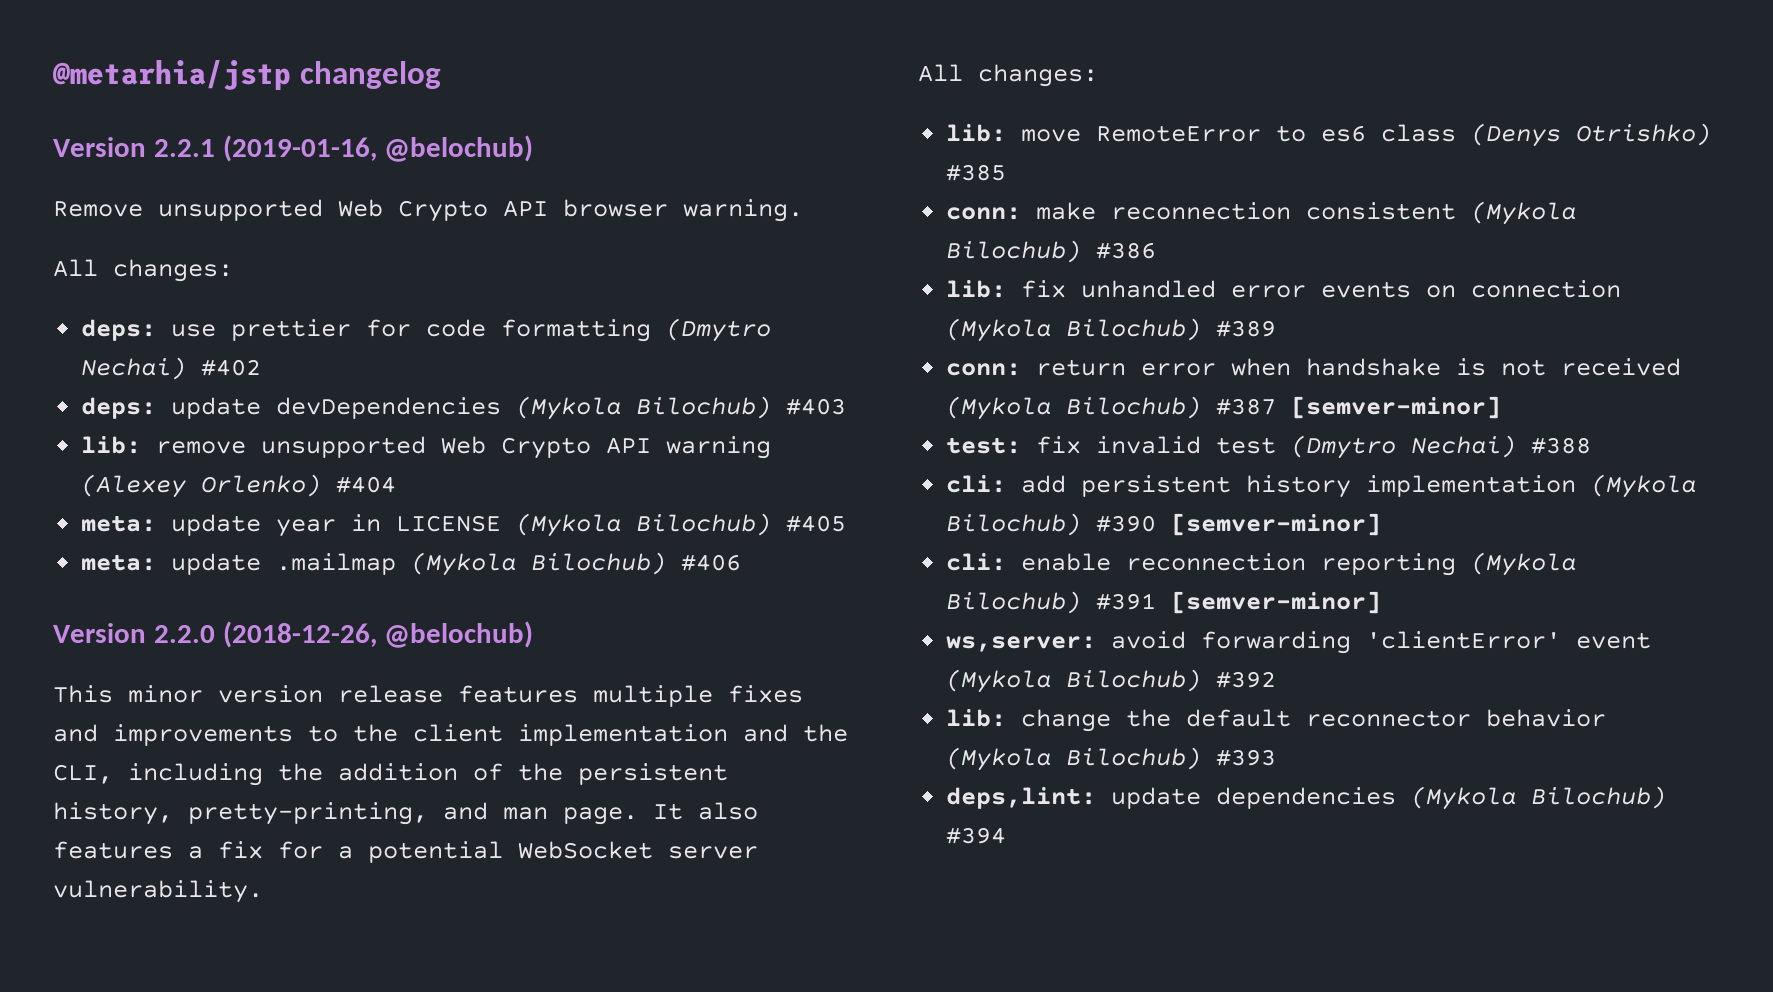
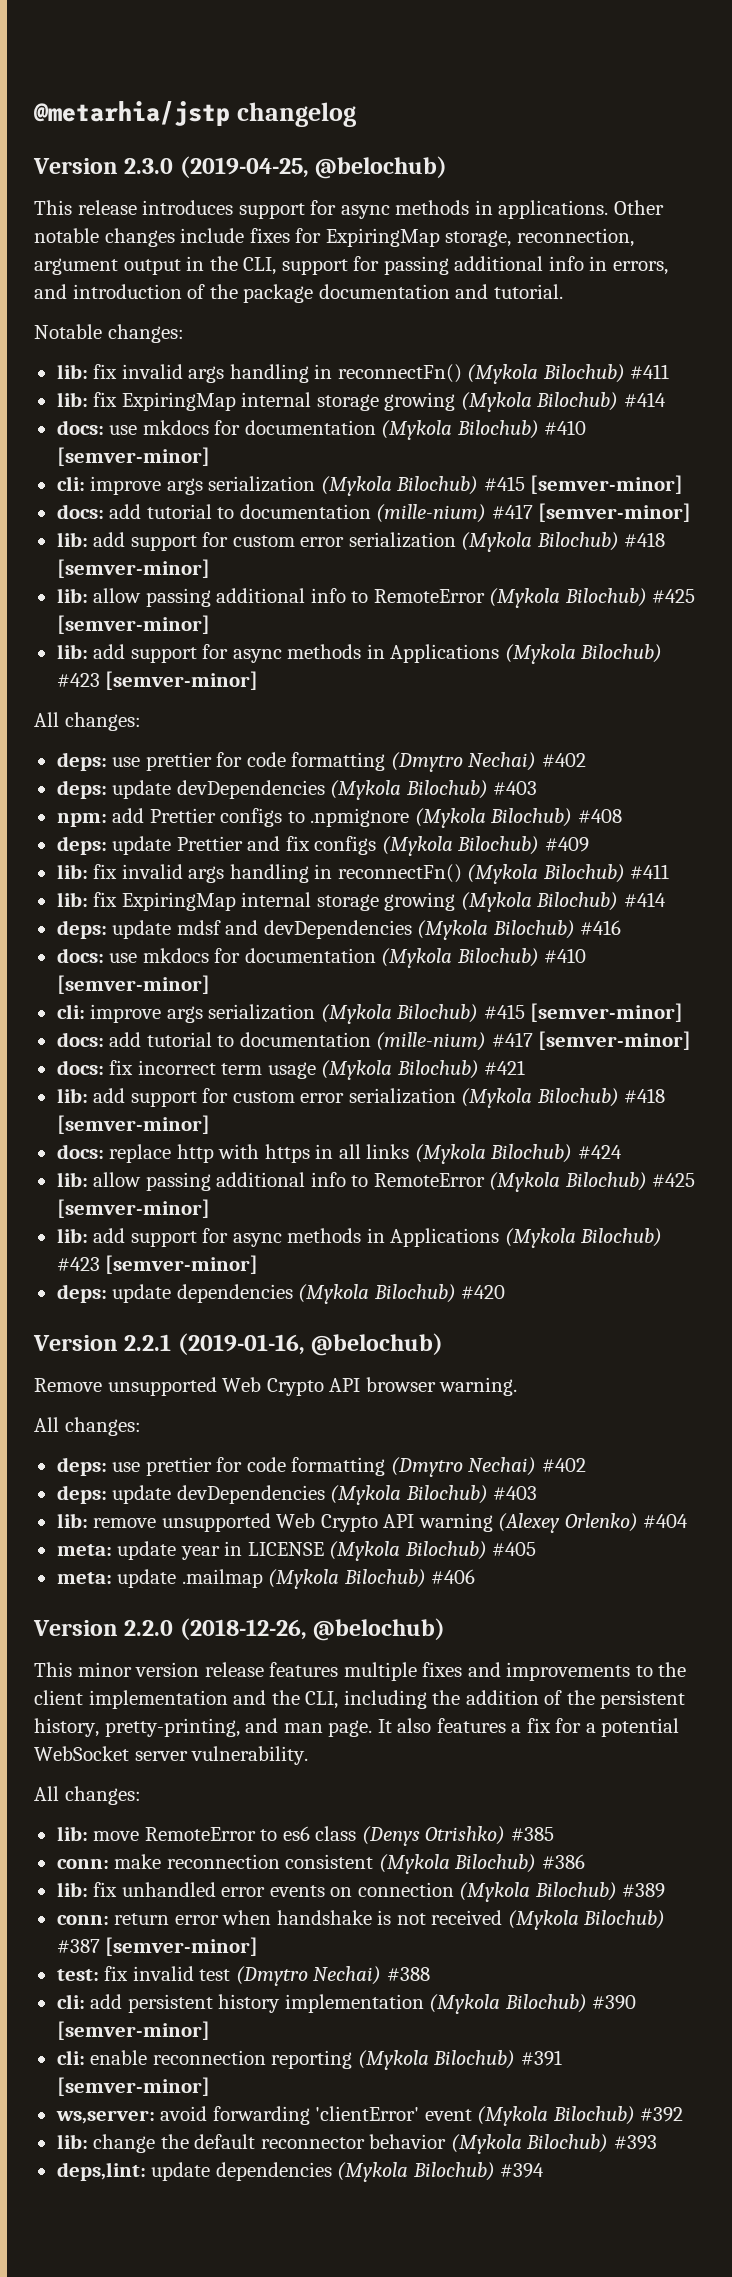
(441, 75) none -> [33,156,448,179] [34,200,664,219] [34,228,634,247] [34,256,668,275] [34,284,563,303] [34,324,184,343] [56,364,670,384] [56,392,666,412] [56,420,587,440] [56,447,210,466] [56,475,684,496] [56,503,692,523] [56,532,666,552] [56,559,210,578] [56,588,696,608] [56,615,210,634] [56,644,663,664] [56,671,259,690] [34,712,141,731] [56,752,586,772] [56,780,538,800] [56,808,622,828] [56,836,589,856] [56,864,670,884] [56,892,666,912] [56,920,622,940] [56,948,587,968] [56,975,210,994] [56,1003,684,1024] [56,1031,692,1051] [56,1060,526,1080] [56,1088,666,1108] [56,1115,210,1134] [56,1144,622,1164] [56,1172,696,1192] [56,1199,210,1218] [56,1228,663,1248] [56,1255,259,1274] [56,1284,506,1304] // Version 2.3.0 (2019-04-25, @belochub) // This release introduces support for async methods in applications. Other notable changes include fixes for ExpiringMap storage, reconnection, argument output in the CLI, support for passing additional info in errors, and introduction of the package documentation and tutorial. // Notable changes: // lib: fix invalid args handling in reconnectFn() (Mykola Bilochub) #411 // lib: fix ExpiringMap internal storage growing (Mykola Bilochub) #414 // docs: use mkdocs for documentation (Mykola Bilochub) #410 [semver-minor] // cli: improve args serialization (Mykola Bilochub) #415 [semver-minor] // docs: add tutorial to documentation (mille-nium) #417 [semver-minor] // lib: add support for custom error serialization (Mykola Bilochub) #418 [semver-minor] // lib: allow passing additional info to RemoteError (Mykola Bilochub) #425 [semver-minor] // lib: add support for async methods in Applications (Mykola Bilochub) #423 [semver-minor] // All changes: // deps: use prettier for code formatting (Dmytro Nechai) #402 // deps: update devDependencies (Mykola Bilochub) #403 // npm: add Prettier configs to .npmignore (Mykola Bilochub) #408 // deps: update Prettier and fix configs (Mykola Bilochub) #409 // lib: fix invalid args handling in reconnectFn() (Mykola Bilochub) #411 // lib: fix ExpiringMap internal storage growing (Mykola Bilochub) #414 // deps: update mdsf and devDependencies (Mykola Bilochub) #416 // docs: use mkdocs for documentation (Mykola Bilochub) #410 [semver-minor] // cli: improve args serialization (Mykola Bilochub) #415 [semver-minor] // docs: add tutorial to documentation (mille-nium) #417 [semver-minor] // docs: fix incorrect term usage (Mykola Bilochub) #421 // lib: add support for custom error serialization (Mykola Bilochub) #418 [semver-minor] // docs: replace http with https in all links (Mykola Bilochub) #424 // lib: allow passing additional info to RemoteError (Mykola Bilochub) #425 [semver-minor] // lib: add support for async methods in Applications (Mykola Bilochub) #423 [semver-minor] // deps: update dependencies (Mykola Bilochub) #420

